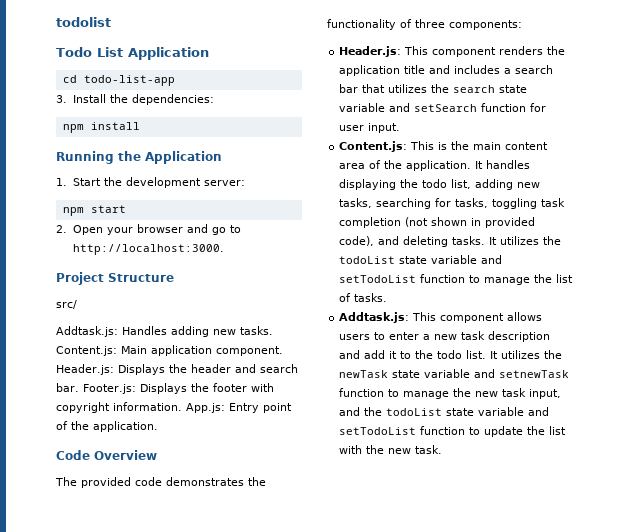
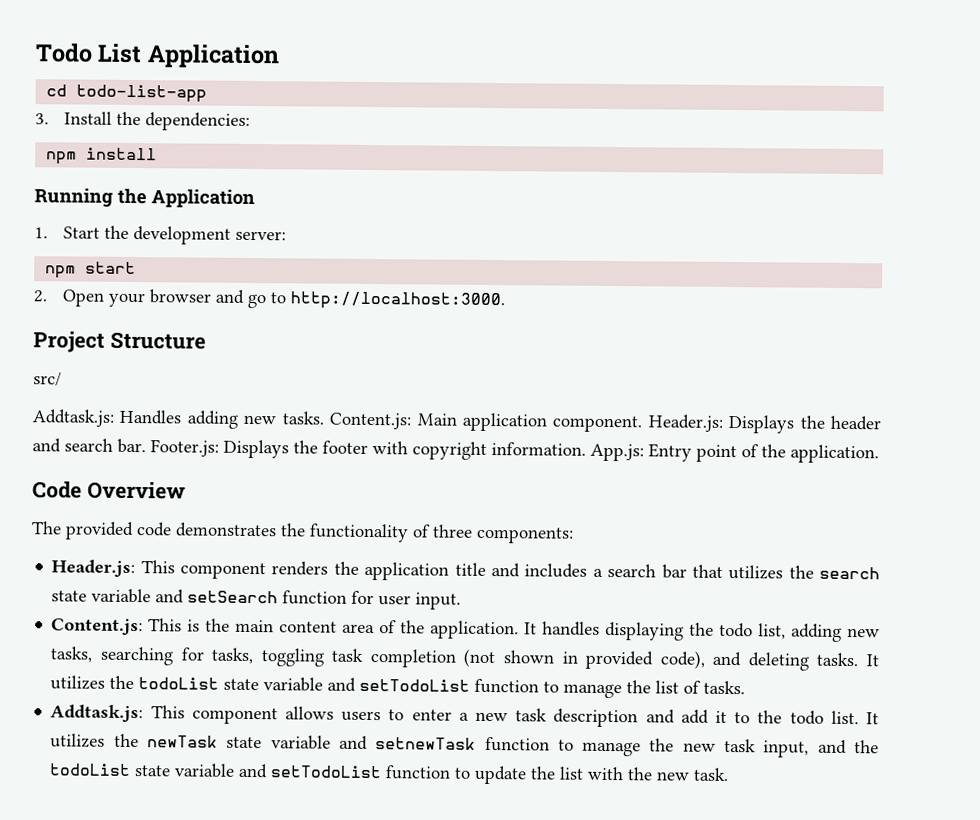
[56,17,111,27] todolist // -> (35, 53) none

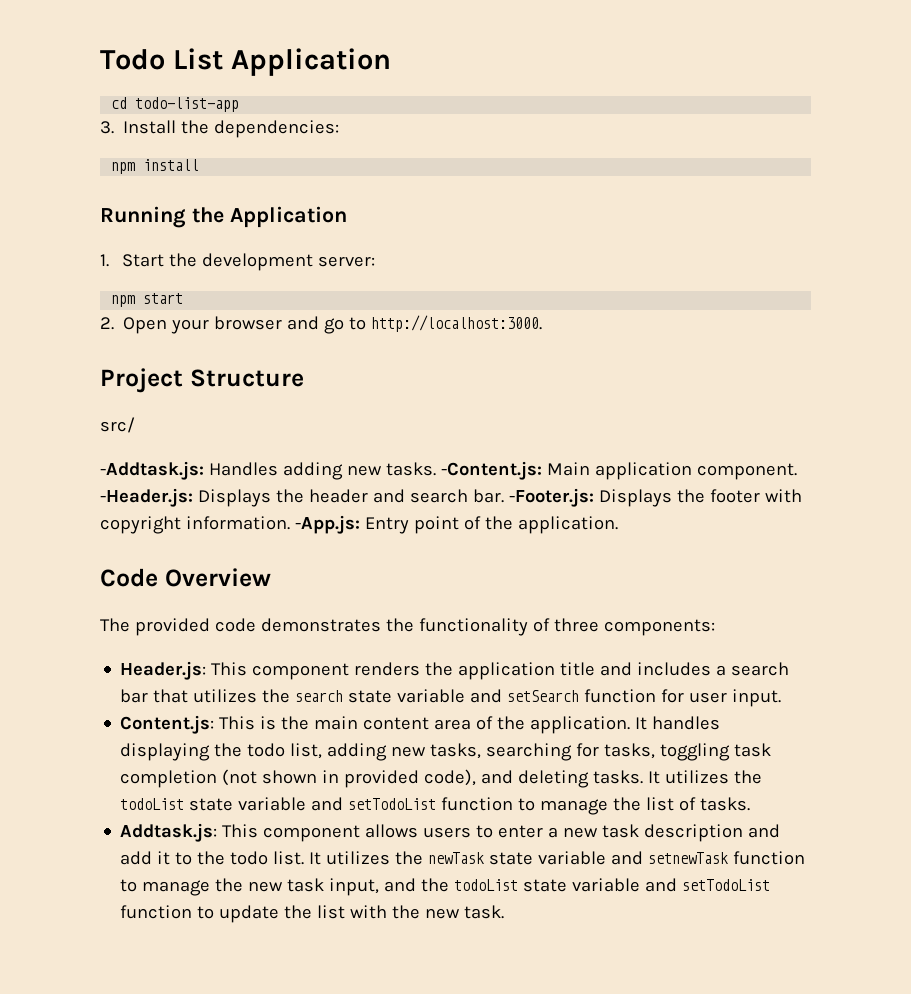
[32,409,114,427] Addtask.js: -> [100,461,204,480] -Addtask.js:
[329,412,412,430] Content.js: -> [440,461,542,480] -Content.js:
[647,414,723,432] Header.js: -> [100,488,193,507] -Header.js:
[150,439,219,457] Footer.js: -> [508,488,594,507] -Footer.js:
[590,443,644,462] App.js: -> [294,515,360,534] -App.js:

